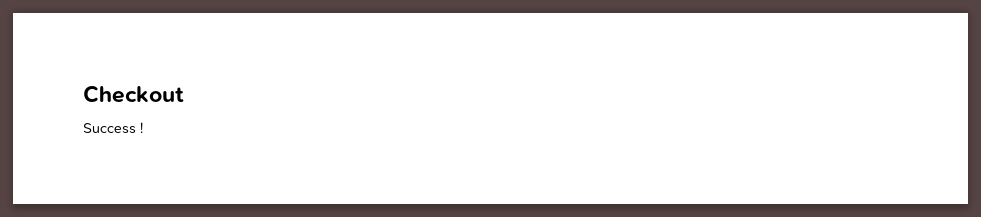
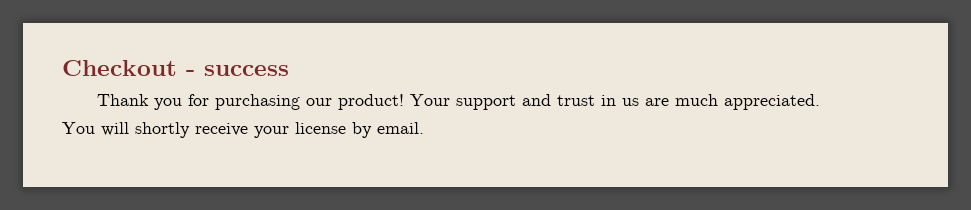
[83,122,143,134] // Success ! -> [186,65,289,76] [96,94,820,110] [62,122,424,138] - success // Thank you for purchasing our product! Your support and trust in us are much appreciated. // You will shortly receive your license by email.

